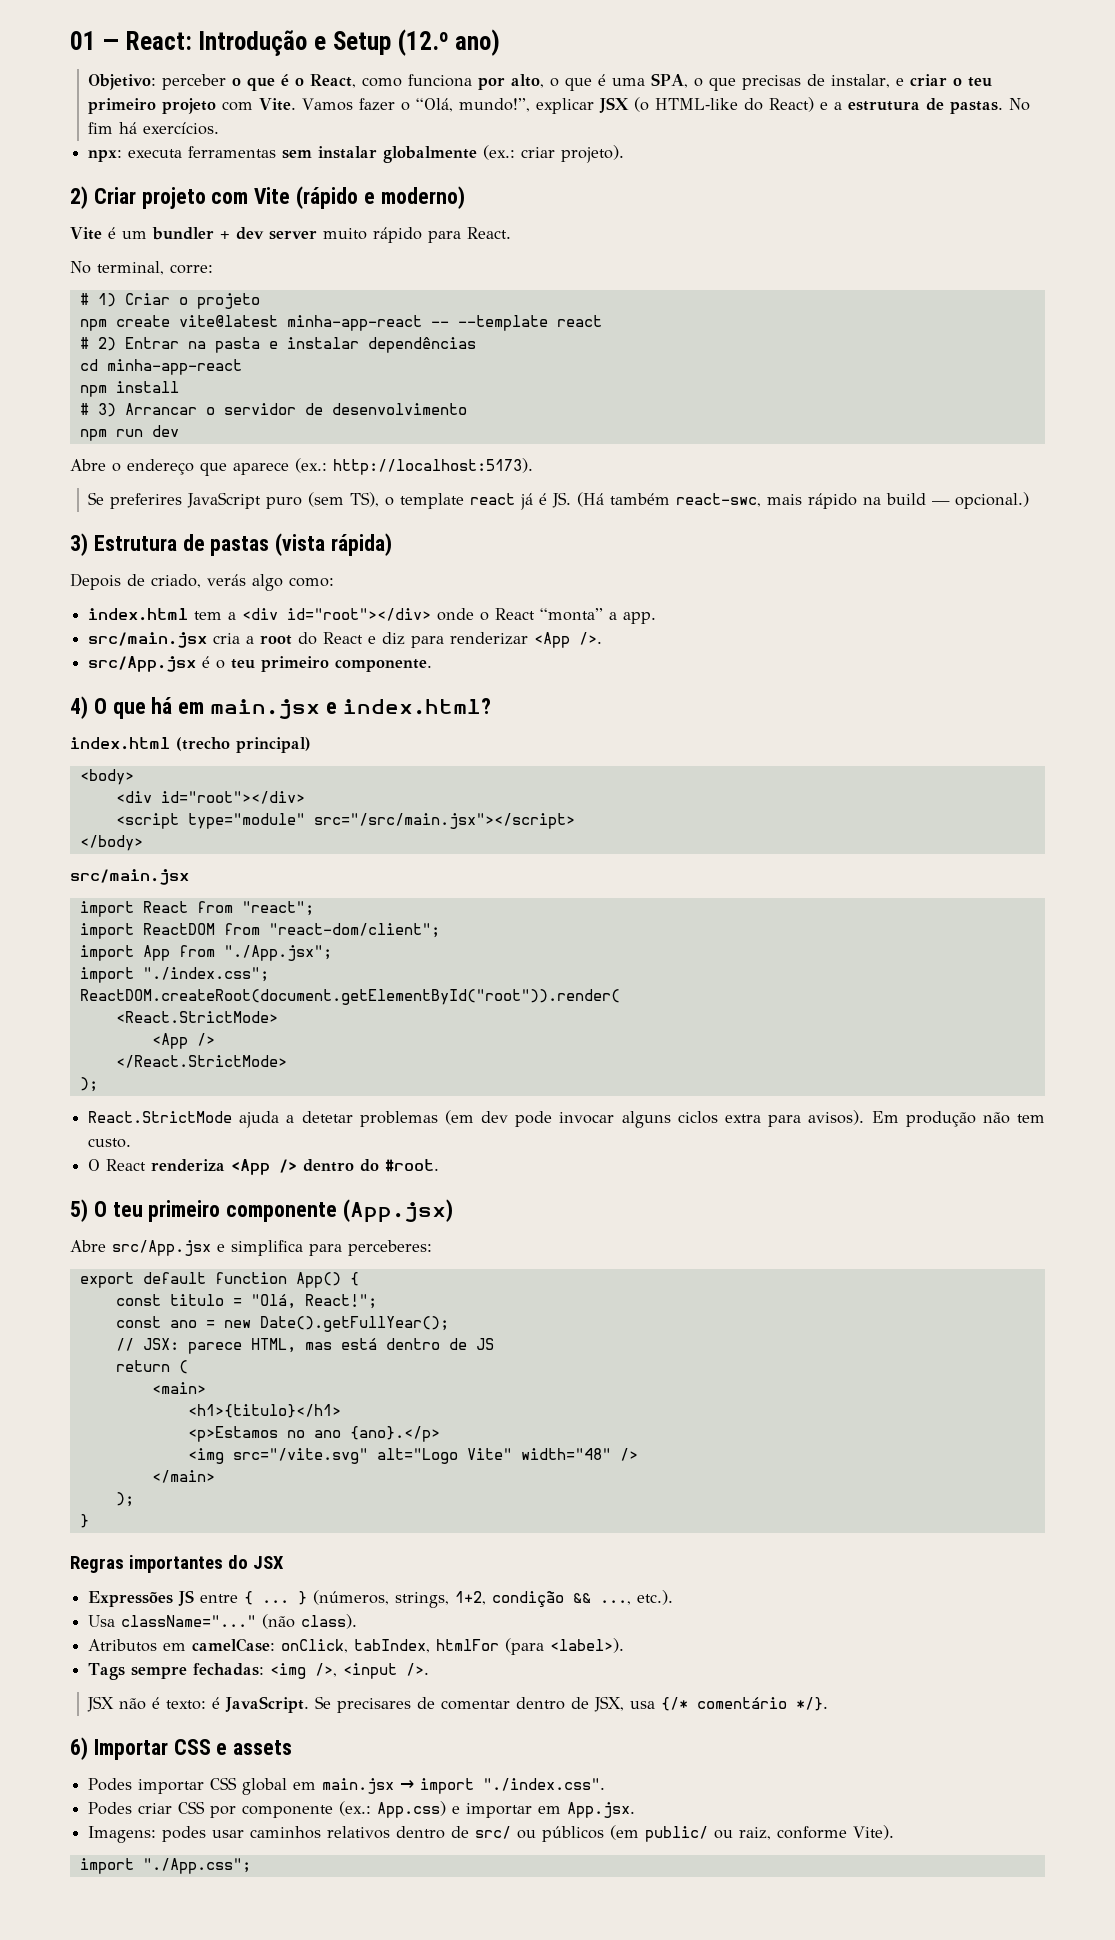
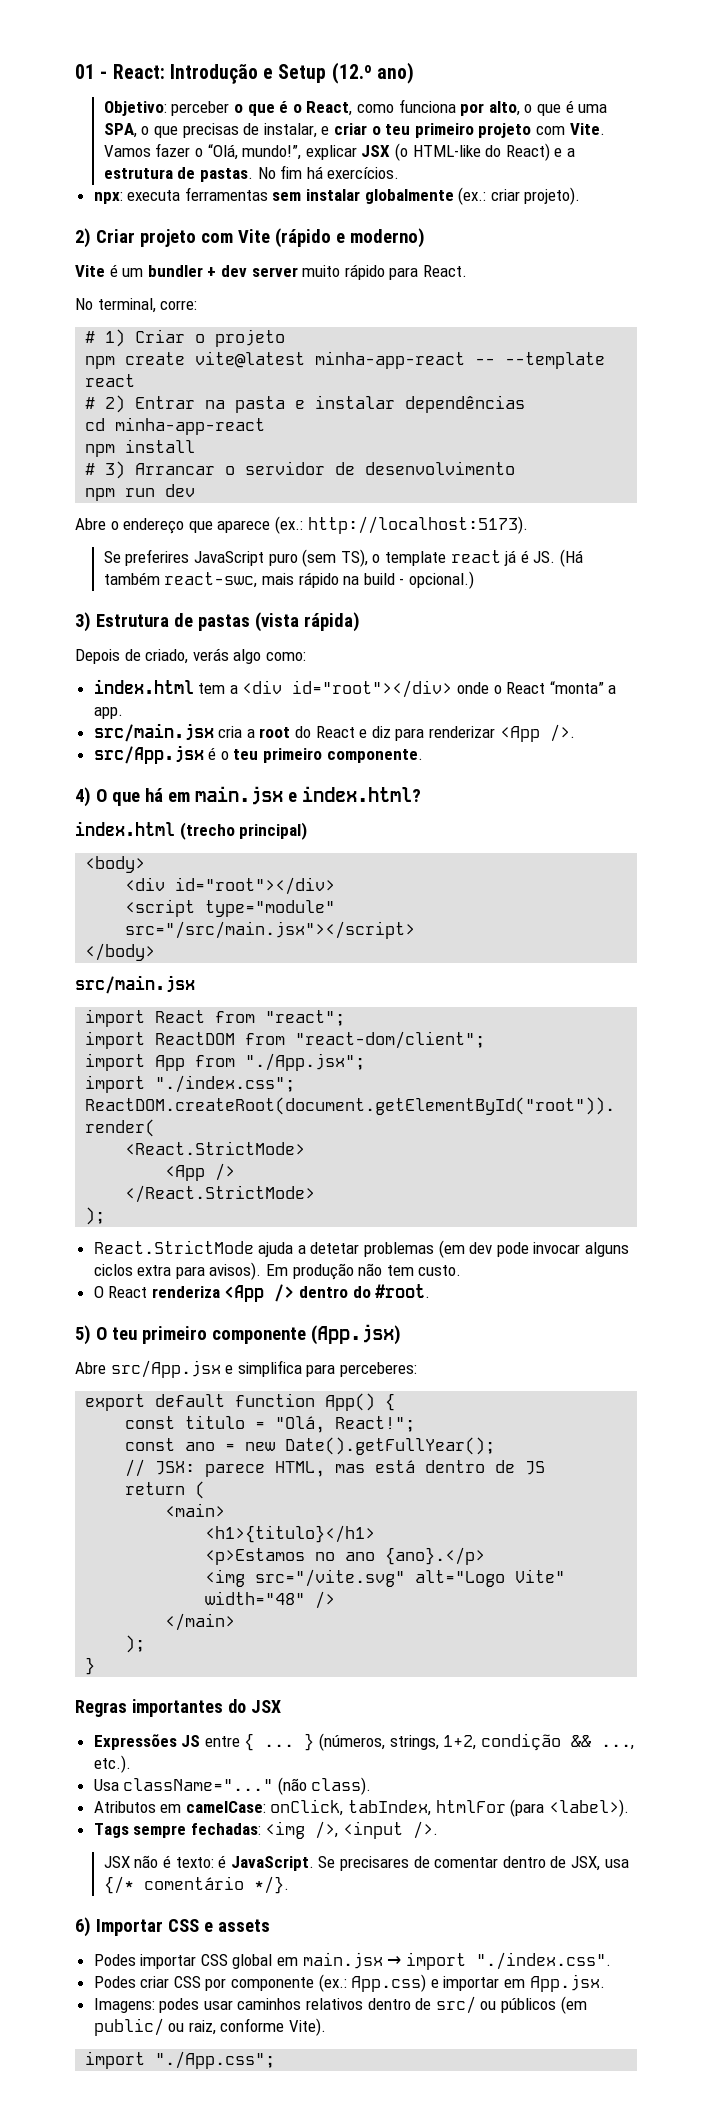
[102,39,119,50] — -> [100,71,108,79] -
[932,501,951,505] — -> [399,578,405,585] -

